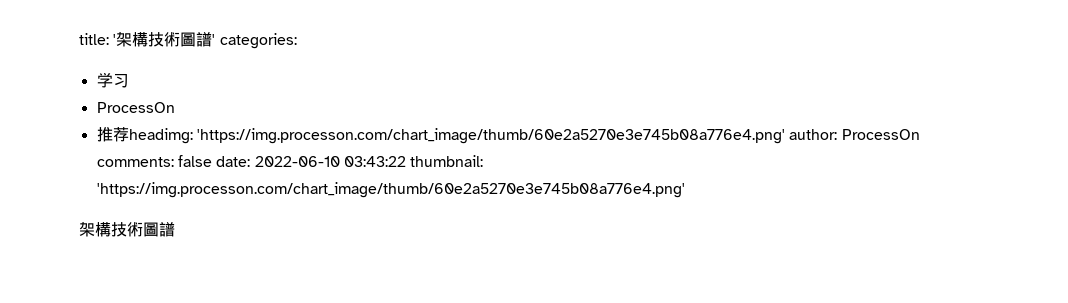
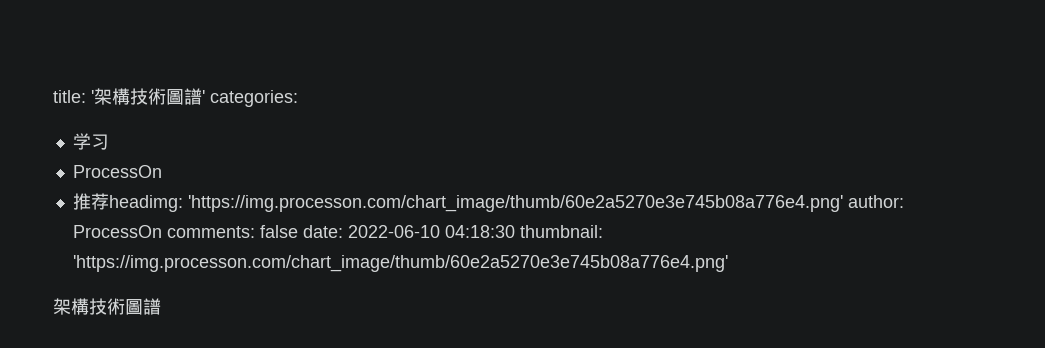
[343,156,406,167] 03:43:22 -> [444,225,515,238] 04:18:30

